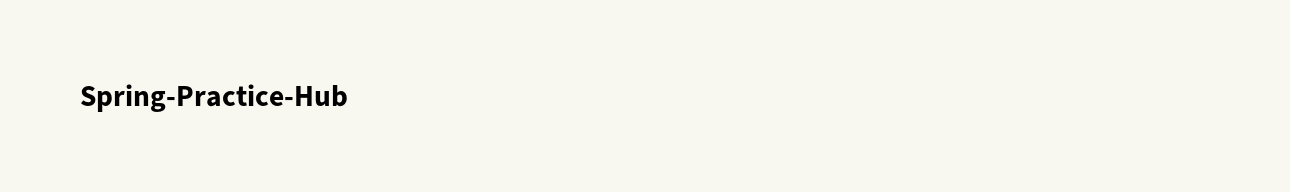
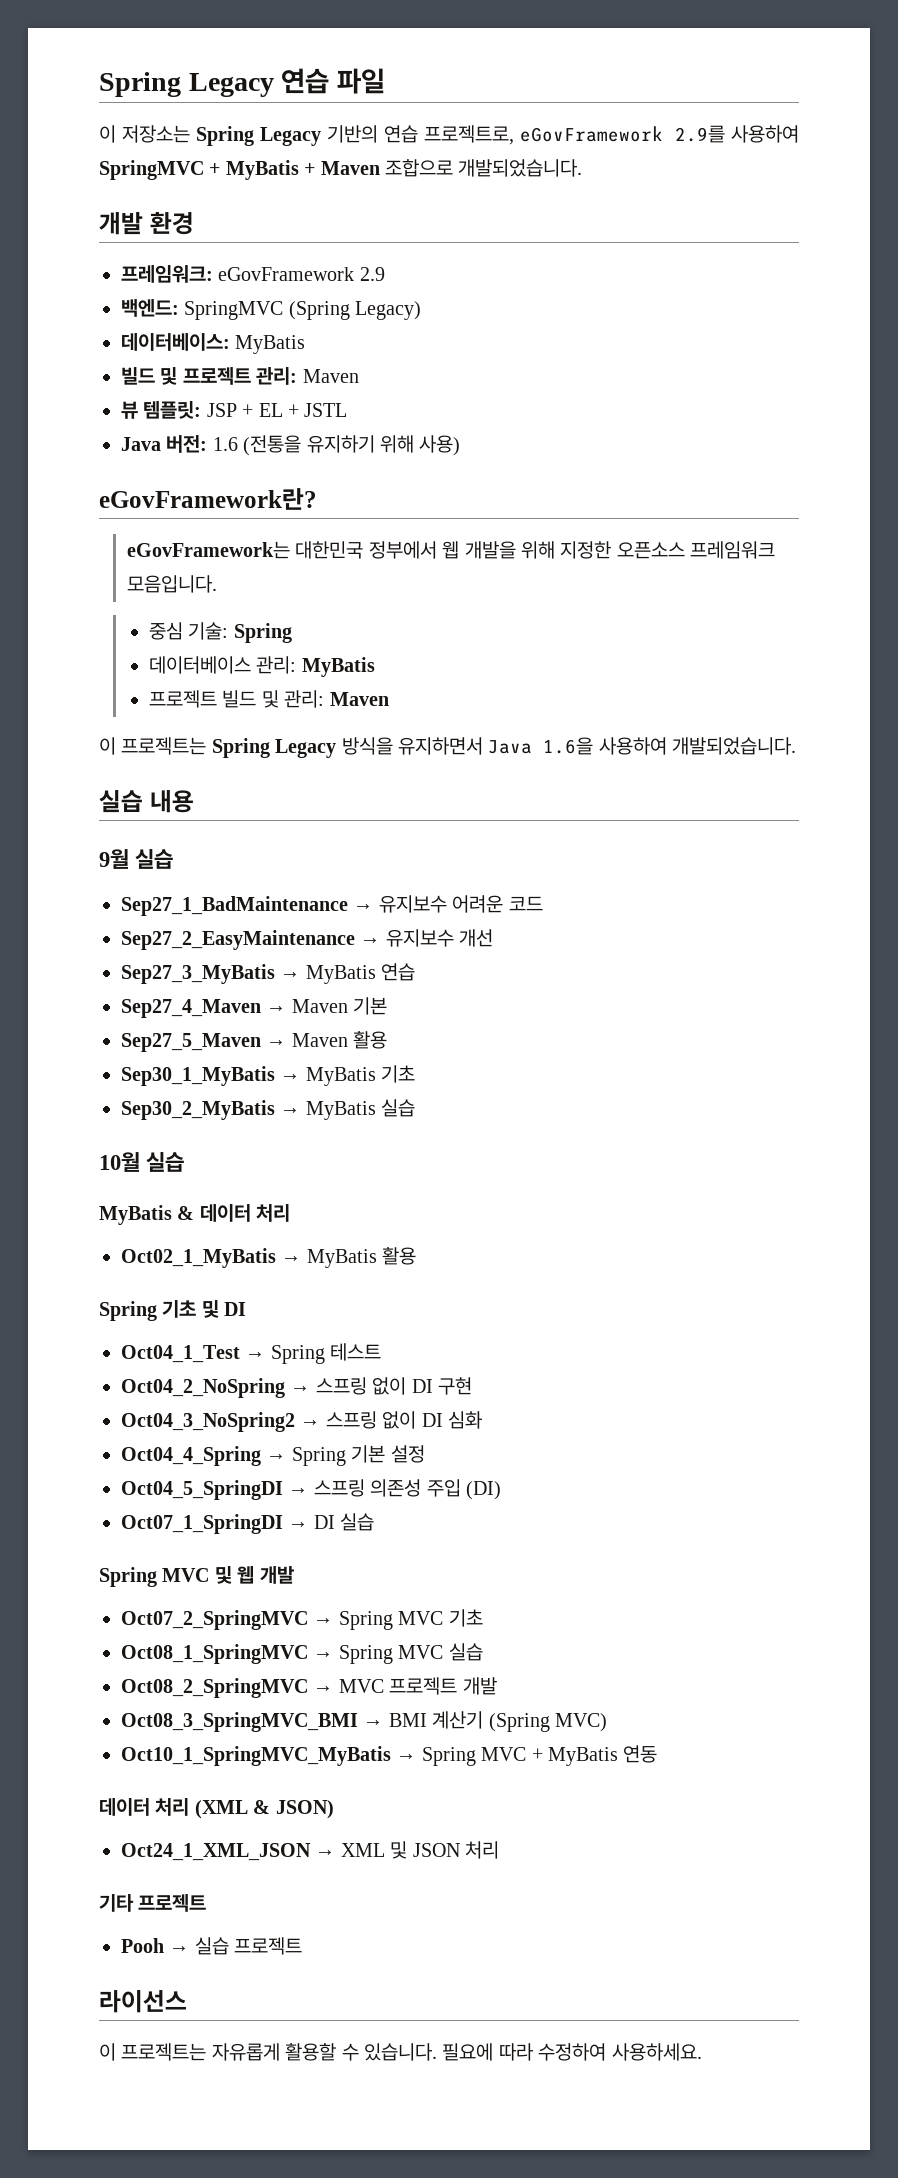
[80,84,348,112] Spring-Practice-Hub -> [99,68,385,97] [99,125,799,146] [99,159,583,180] [99,211,194,235] [121,265,385,283] [121,299,422,320] [121,333,306,354] [121,367,359,385] [121,401,348,419] [121,435,461,456] [99,488,317,510] [127,541,776,559] [127,575,218,593] [149,622,292,643] [149,656,375,677] [149,690,389,708] [99,737,797,758] [99,790,194,813] [99,849,174,869] [121,895,543,916] [121,929,494,950] [121,963,416,984] [121,997,388,1018] [121,1031,388,1052] [121,1065,416,1086] [121,1099,416,1120] [99,1152,185,1172] [99,1204,291,1225] [121,1247,417,1268] [99,1300,247,1321] [121,1343,382,1364] [121,1377,472,1398] [121,1411,482,1432] [121,1445,425,1466] [121,1479,501,1500] [121,1513,375,1534] [99,1566,295,1587] [121,1609,483,1630] [121,1643,483,1664] [121,1677,497,1698] [121,1711,607,1732] [121,1745,658,1766] [99,1798,334,1819] [121,1841,499,1861] [99,1894,207,1912] [121,1937,303,1955] [99,1990,187,2013] [99,2043,702,2061] Spring Legacy 연습 파일 // 이 저장소는 Spring Legacy 기반의 연습 프로젝트로, eGovFramework 2.9를 사용하여 SpringMVC + MyBatis + Maven 조합으로 개발되었습니다. // 개발 환경 // 프레임워크: eGovFramework 2.9 // 백엔드: SpringMVC (Spring Legacy) // 데이터베이스: MyBatis // 빌드 및 프로젝트 관리: Maven // 뷰 템플릿: JSP + EL + JSTL // Java 버전: 1.6 (전통을 유지하기 위해 사용) // eGovFramework란? // eGovFramework는 대한민국 정부에서 웹 개발을 위해 지정한 오픈소스 프레임워크 모음입니다. // 중심 기술: Spring // 데이터베이스 관리: MyBatis // 프로젝트 빌드 및 관리: Maven // 이 프로젝트는 Spring Legacy 방식을 유지하면서 Java 1.6을 사용하여 개발되었습니다. // 실습 내용 // 9월 실습 // Sep27_1_BadMaintenance → 유지보수 어려운 코드 // Sep27_2_EasyMaintenance → 유지보수 개선 // Sep27_3_MyBatis → MyBatis 연습 // Sep27_4_Maven → Maven 기본 // Sep27_5_Maven → Maven 활용 // Sep30_1_MyBatis → MyBatis 기초 // Sep30_2_MyBatis → MyBatis 실습 // 10월 실습 // MyBatis & 데이터 처리 // Oct02_1_MyBatis → MyBatis 활용 // Spring 기초 및 DI // Oct04_1_Test → Spring 테스트 // Oct04_2_NoSpring → 스프링 없이 DI 구현 // Oct04_3_NoSpring2 → 스프링 없이 DI 심화 // Oct04_4_Spring → Spring 기본 설정 // Oct04_5_SpringDI → 스프링 의존성 주입 (DI) // Oct07_1_SpringDI → DI 실습 // Spring MVC 및 웹 개발 // Oct07_2_SpringMVC → Spring MVC 기초 // Oct08_1_SpringMVC → Spring MVC 실습 // Oct08_2_SpringMVC → MVC 프로젝트 개발 // Oct08_3_SpringMVC_BMI → BMI 계산기 (Spring MVC) // Oct10_1_SpringMVC_MyBatis → Spring MVC + MyBatis 연동 // 데이터 처리 (XML & JSON) // Oct24_1_XML_JSON → XML 및 JSON 처리 // 기타 프로젝트 // Pooh → 실습 프로젝트 // 라이선스 // 이 프로젝트는 자유롭게 활용할 수 있습니다. 필요에 따라 수정하여 사용하세요.

